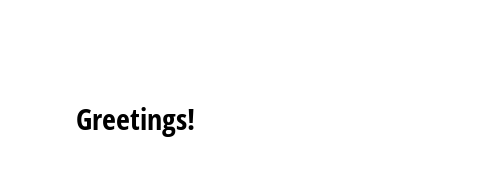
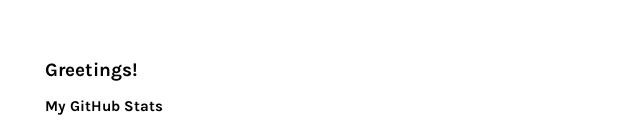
(195, 122) none -> [45,100,164,115] // My GitHub Stats

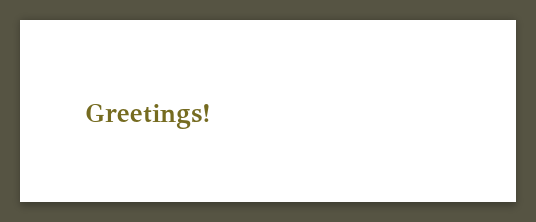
[45,100,164,115] // My GitHub Stats -> (211, 116) none

